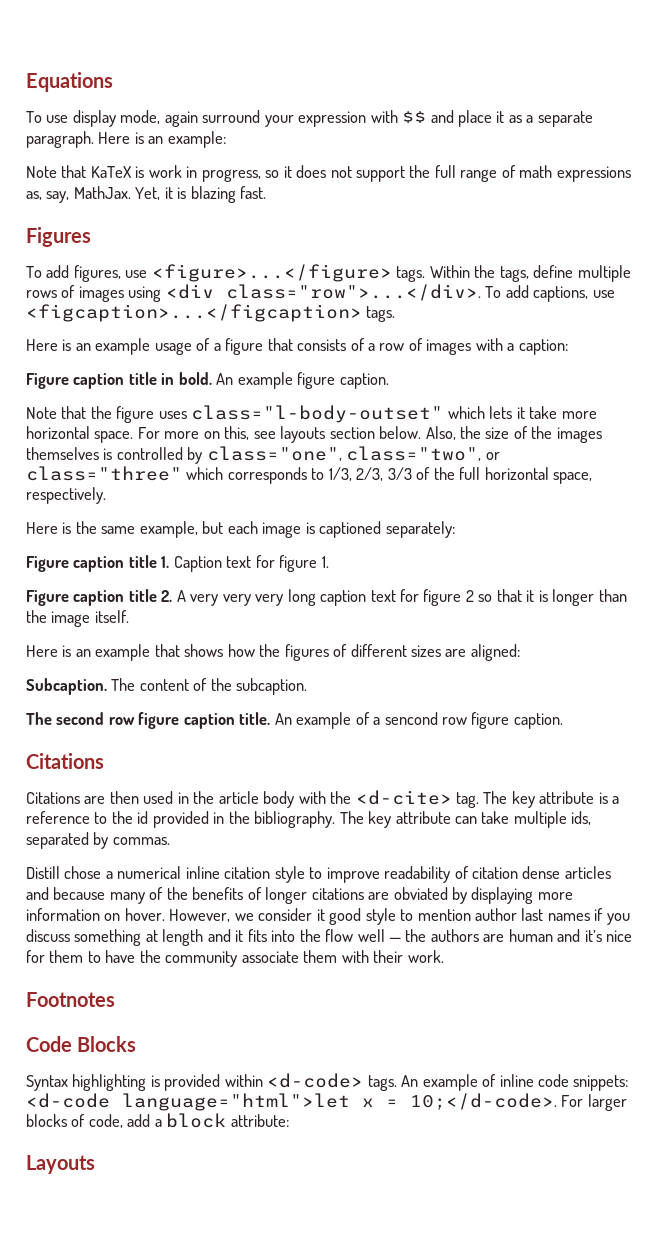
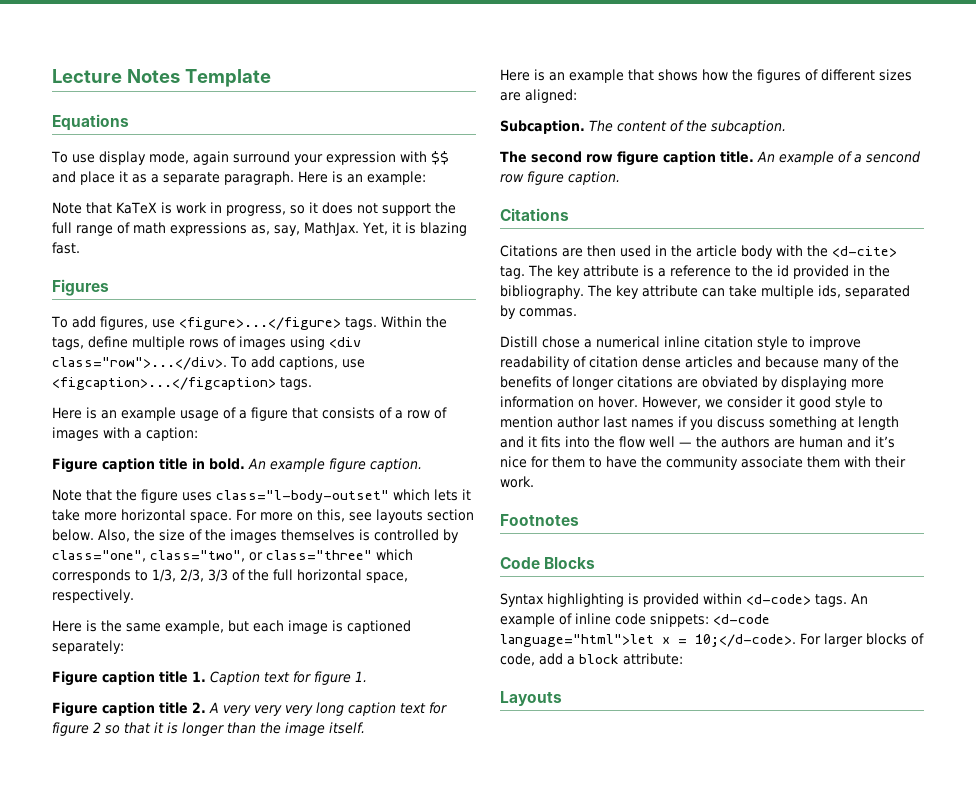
(26, 82) none -> [52,69,271,87] Lecture Notes Template //

